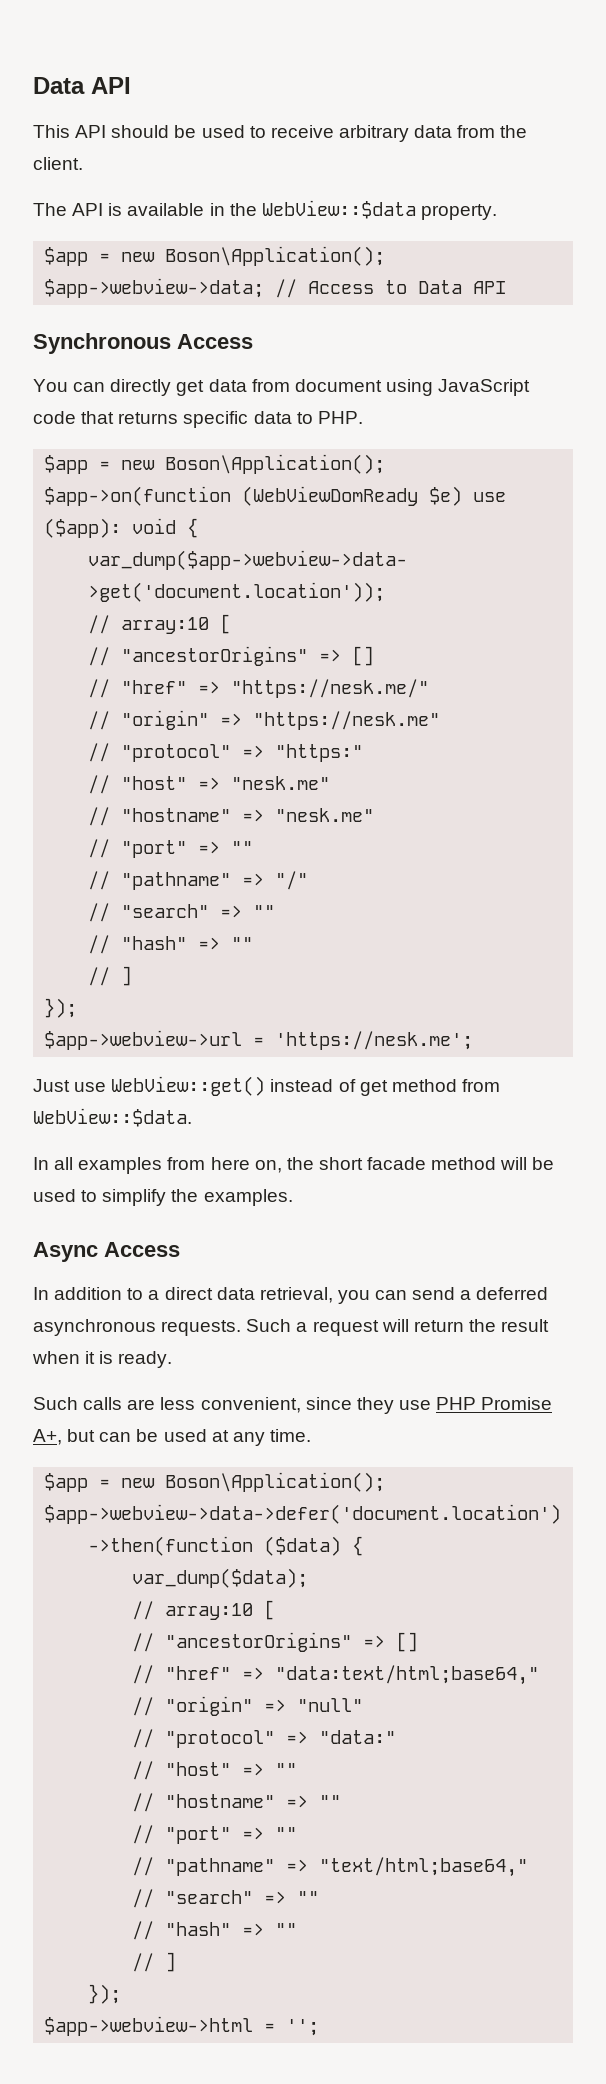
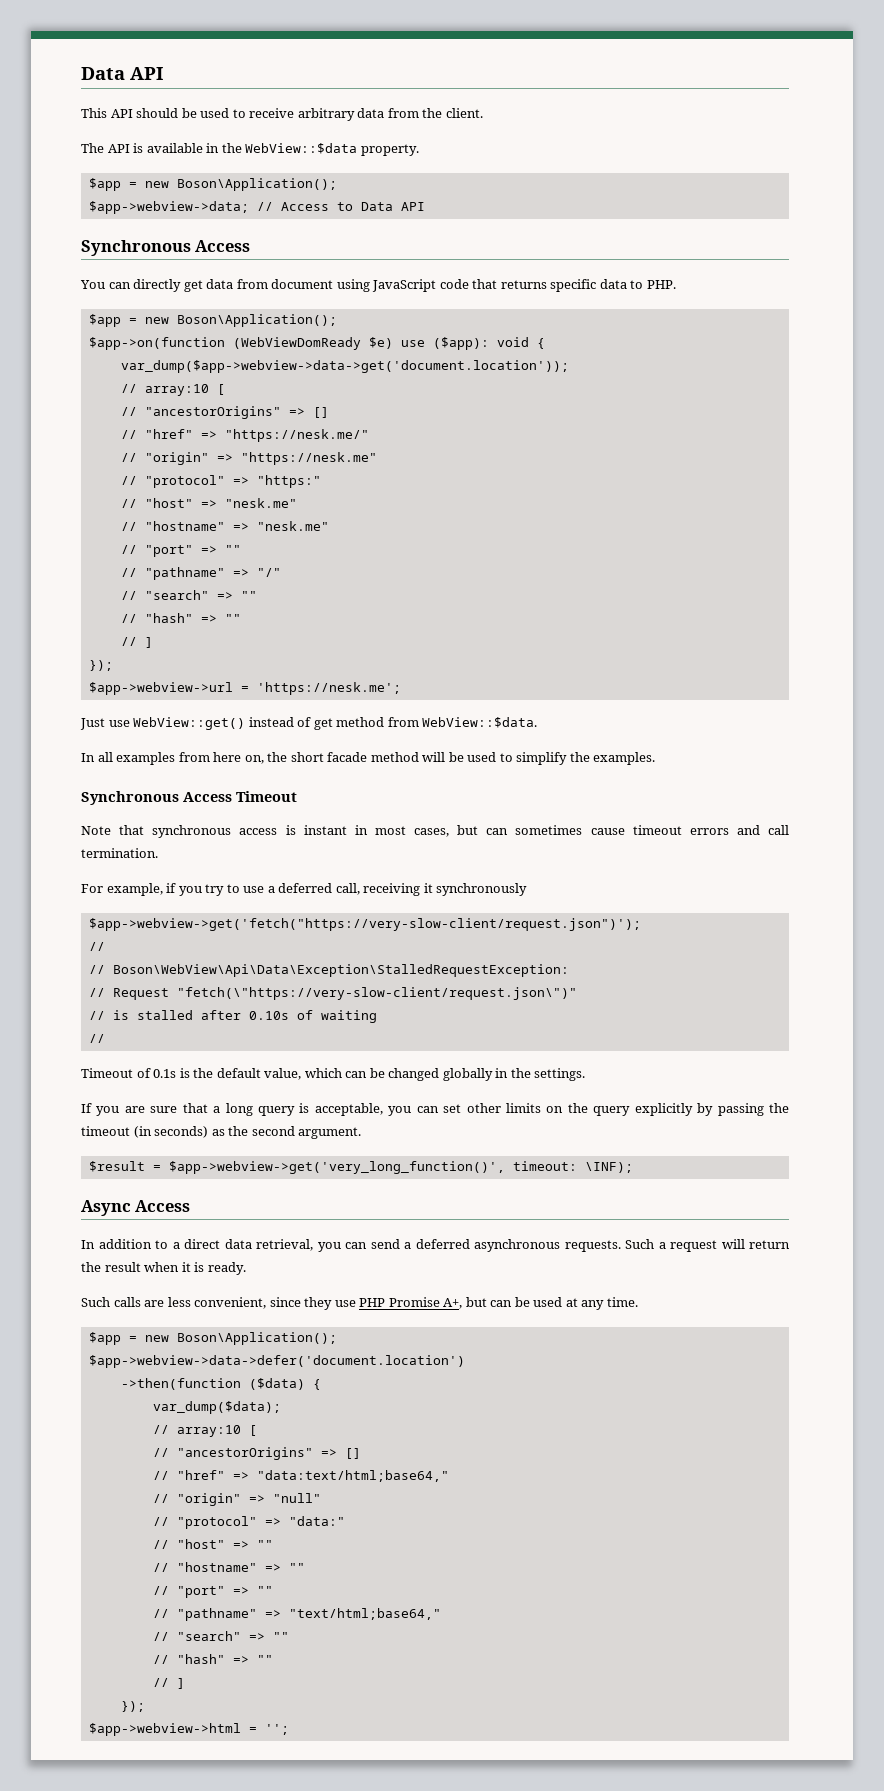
(293, 1197) none -> [81,791,297,805] [81,825,789,838] [81,848,158,858] [81,883,528,896] [88,918,641,931] [88,942,105,951] [88,964,569,977] [88,987,577,1000] [88,1010,377,1023] [88,1034,105,1043] [81,1068,586,1081] [81,1103,790,1116] [81,1126,362,1139] [88,1161,633,1174] // Synchronous Access Timeout // Note that synchronous access is instant in most cases, but can sometimes cause timeout errors and call termination. // For example, if you try to use a deferred call, receiving it synchronously // $app->webview->get('fetch("https://very-slow-client/request.json")'); // // // // Boson\WebView\Api\Data\Exception\StalledRequestException: // // Request "fetch(\"https://very-slow-client/request.json\")" // // is stalled after 0.10s of waiting // // // Timeout of 0.1s is the default value, which can be changed globally in the settings. // If you are sure that a long query is acceptable, you can set other limits on the query explicitly by passing the timeout (in seconds) as the second argument. // $result = $app->webview->get('very_long_function()', timeout: \INF);

